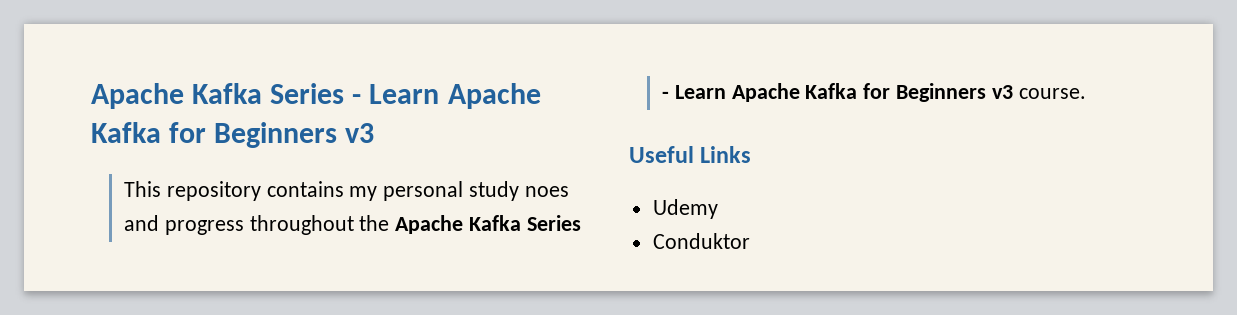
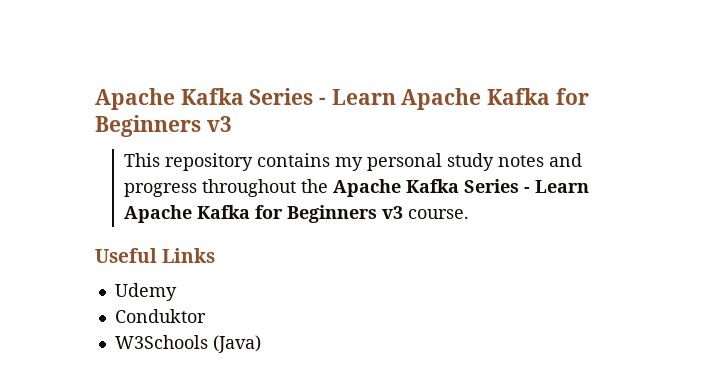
[524,186,569,197] noes -> [498,155,545,167] notes
(750, 241) none -> [114,335,261,353] // W3Schools (Java)

